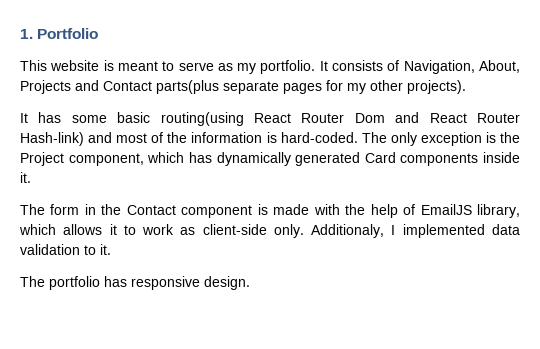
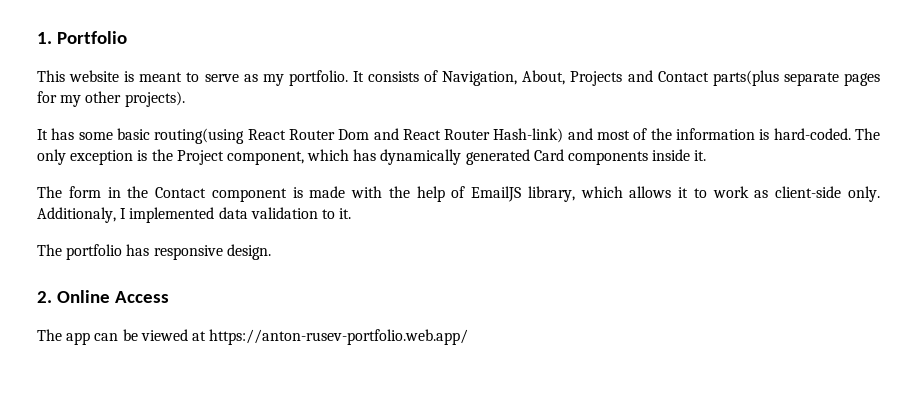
(250, 283) none -> [37,290,170,303] [37,329,469,345] // 2. Online Access // The app can be viewed at https://anton-rusev-portfolio.web.app/

